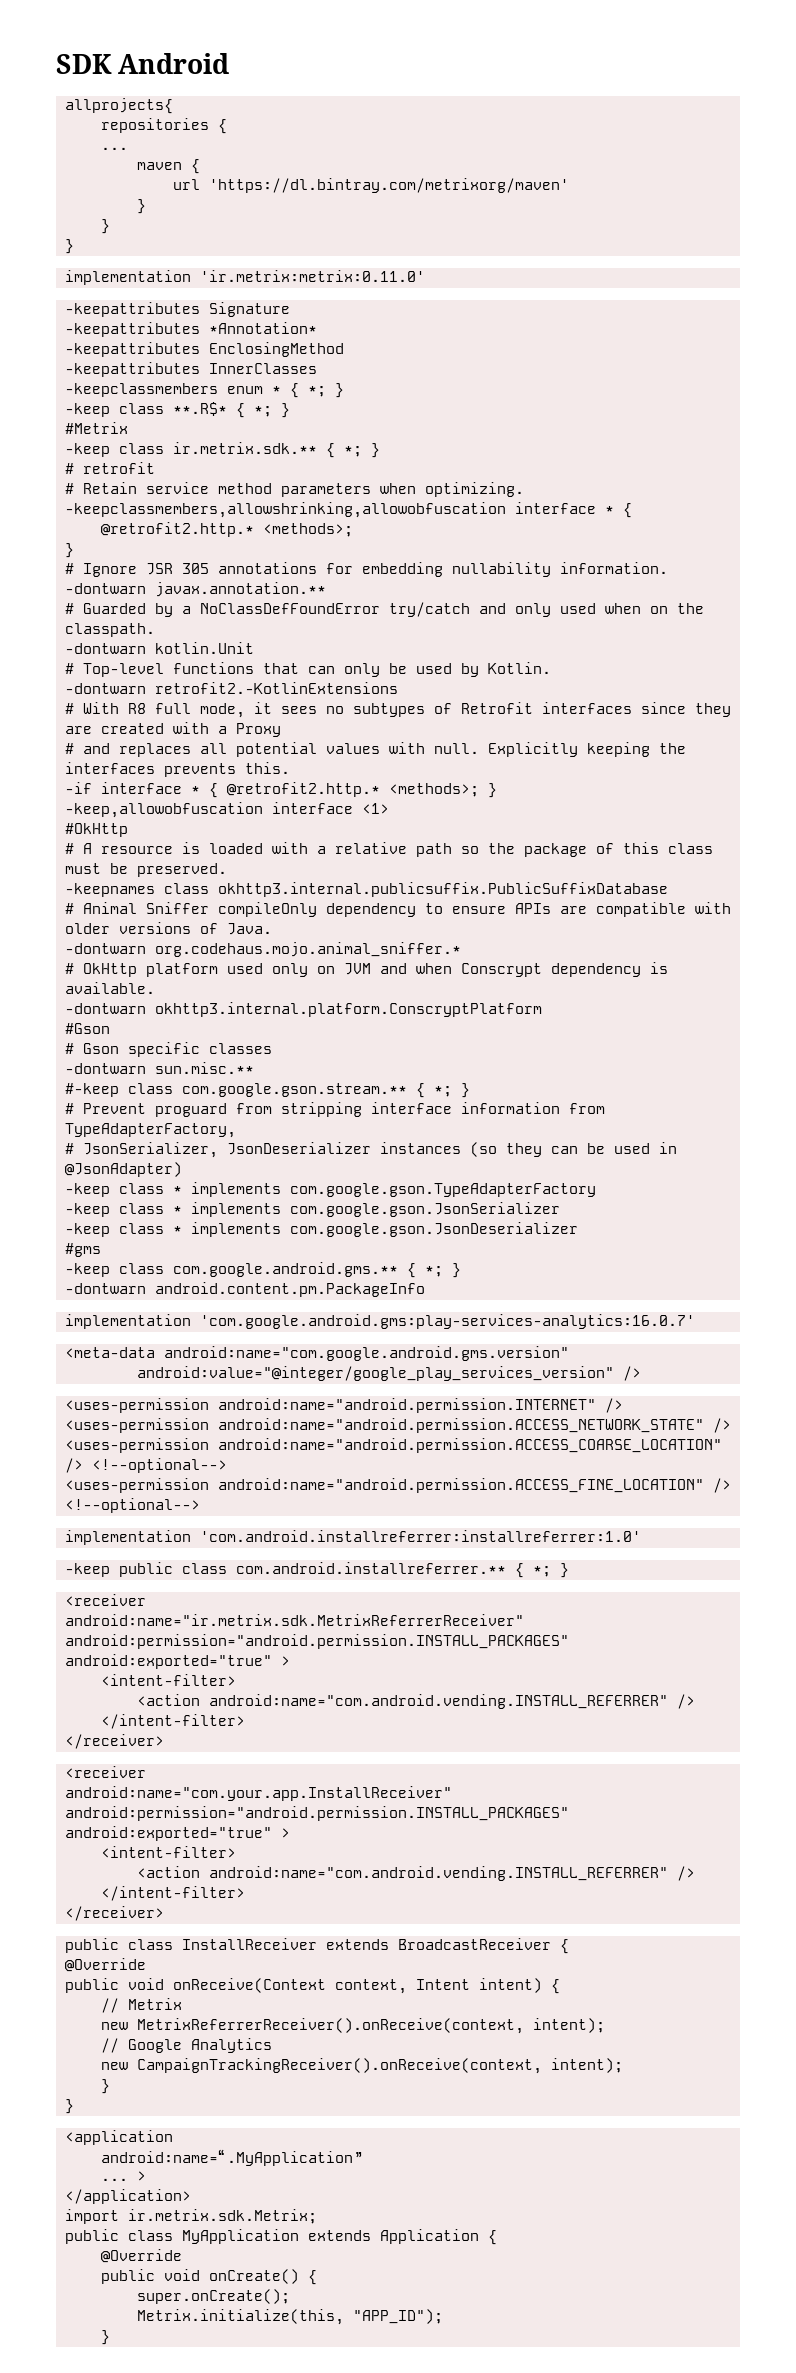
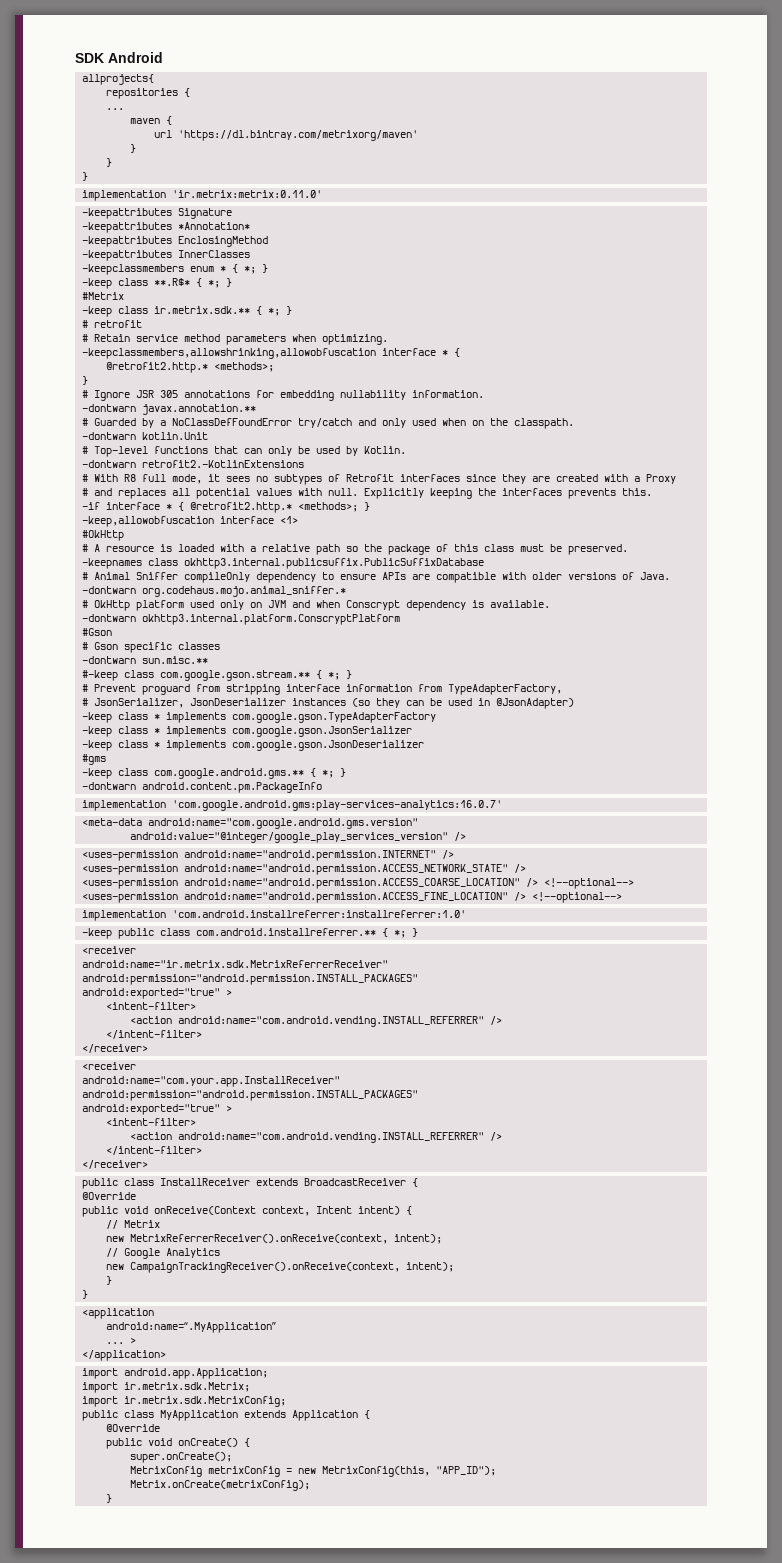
(191, 2196) none -> [81,1368,268,1379] // import android.app.Application;
(317, 2216) none -> [81,1396,286,1407] // import ir.metrix.sdk.MetrixConfig;
[136,2309,344,2325] Metrix.initialize(this, -> [129,1466,430,1477] MetrixConfig metrixConfig = new MetrixConfig(this,
(443, 2316) none -> [129,1480,310,1491] // Metrix.onCreate(metrixConfig);

